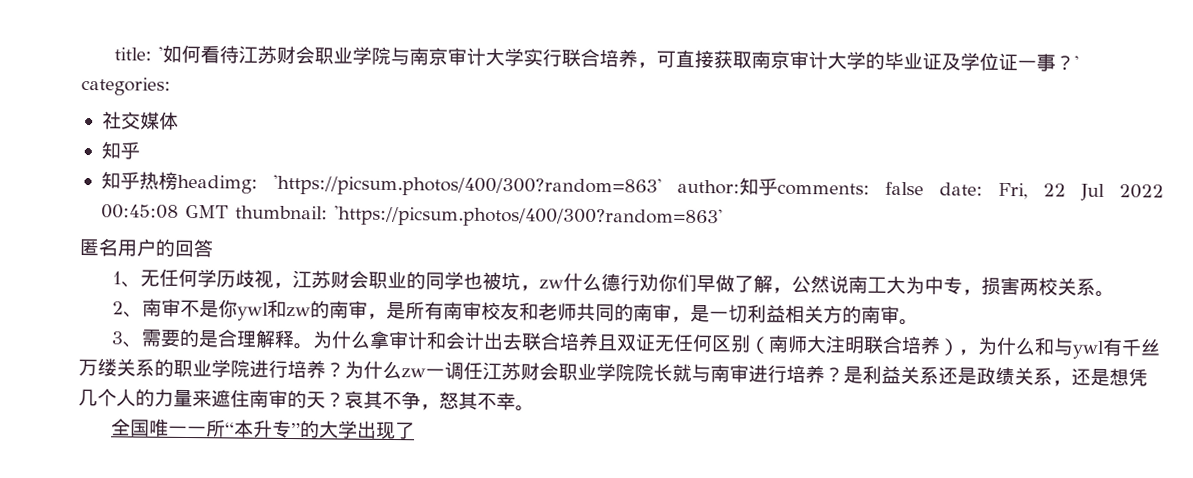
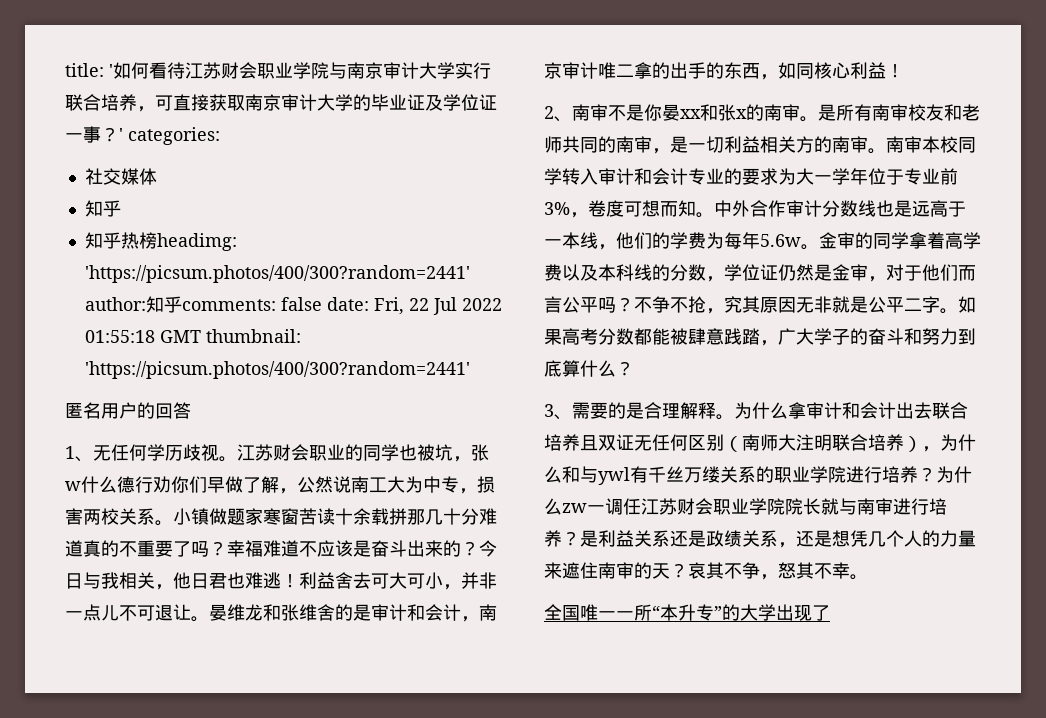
[272,174,662,198] 'https://picsum.photos/400/300?random=863' -> [84,265,470,283] 'https://picsum.photos/400/300?random=2441'
[100,204,179,219] 00:45:08 -> [84,330,155,343] 01:55:18
[333,205,723,229] 'https://picsum.photos/400/300?random=863' -> [84,361,470,379] 'https://picsum.photos/400/300?random=2441'
[272,282,293,290] ， -> [219,456,237,462] 。
[538,279,564,290] zw -> [471,444,489,461] [65,481,81,491] 张w
(1115, 294) none -> [173,508,497,525] [65,540,497,557] [65,572,497,590] [65,604,497,622] [544,62,904,80] 小镇做题家寒窗苦读十余载拼那几十分难道真的不重要了吗？幸福难道不应该是奋斗出来的？今日与我相关，他日君也难逃！利益舍去可大可小，并非一点儿不可退让。晏维龙和张维舍的是审计和会计，南京审计唯二拿的出手的东西，如同核心利益！
[236,299,387,321] ywl和zw的南审， -> [662,104,818,122] 晏xx和张x的南审。
(919, 322) none -> [886,136,976,153] [544,168,958,185] [544,200,966,218] [544,232,981,250] [544,264,976,282] [544,296,976,314] [544,328,976,346] [544,360,634,377] 南审本校同学转入审计和会计专业的要求为大一学年位于专业前3%，卷度可想而知。中外合作审计分数线也是远高于一本线，他们的学费为每年5.6w。金审的同学拿着高学费以及本科线的分数，学位证仍然是金审，对于他们而言公平吗？不争不抢，究其原因无非就是公平二字。如果高考分数都能被肆意践踏，广大学子的奋斗和努力到底算什么？

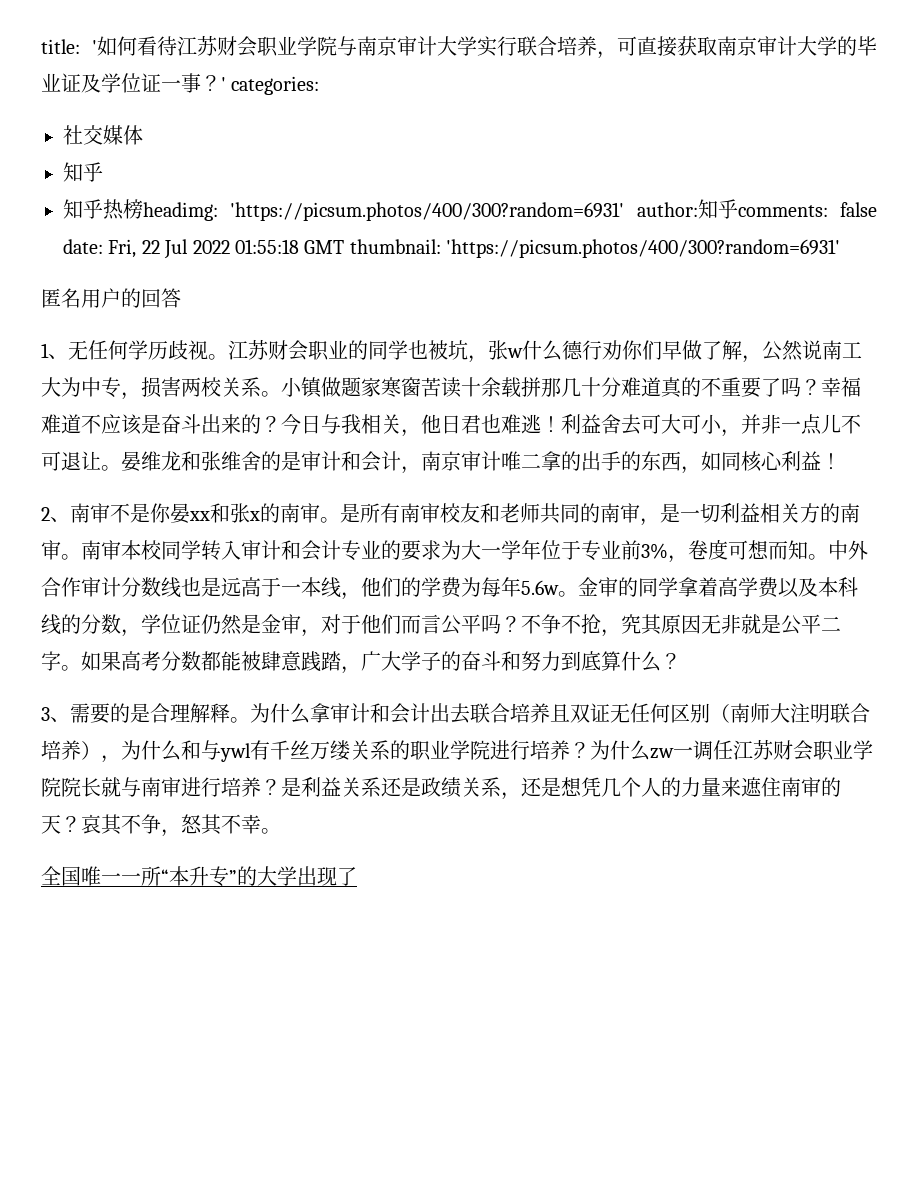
[84,265,470,283] 'https://picsum.photos/400/300?random=2441' -> [230,202,625,221] 'https://picsum.photos/400/300?random=6931'
[84,361,470,379] 'https://picsum.photos/400/300?random=2441' -> [446,239,841,258] 'https://picsum.photos/400/300?random=6931'

